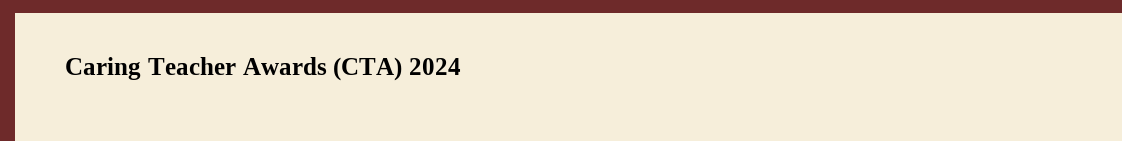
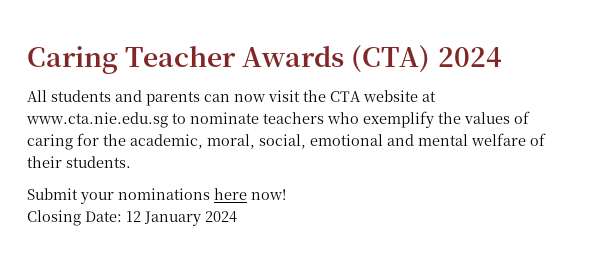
(461, 66) none -> [27,90,436,106] [26,111,530,128] [27,133,546,150] [27,156,131,168] [27,188,286,204] [27,210,237,226] // All students and parents can now visit the CTA website at www.cta.nie.edu.sg to nominate teachers who exemplify the values of caring for the academic, moral, social, emotional and mental welfare of their students. // Submit your nominations here now! // Closing Date: 12 January 2024

